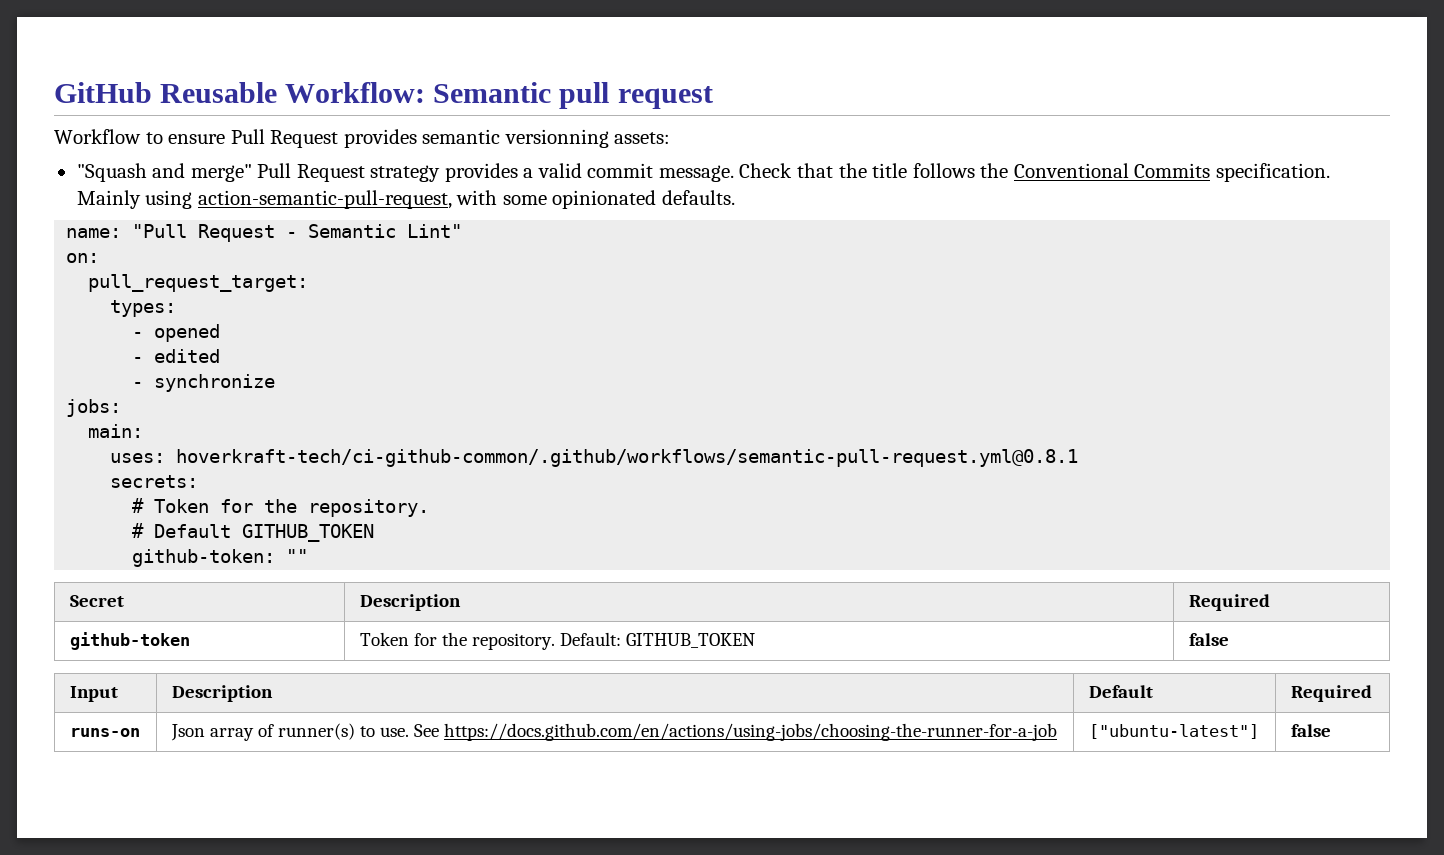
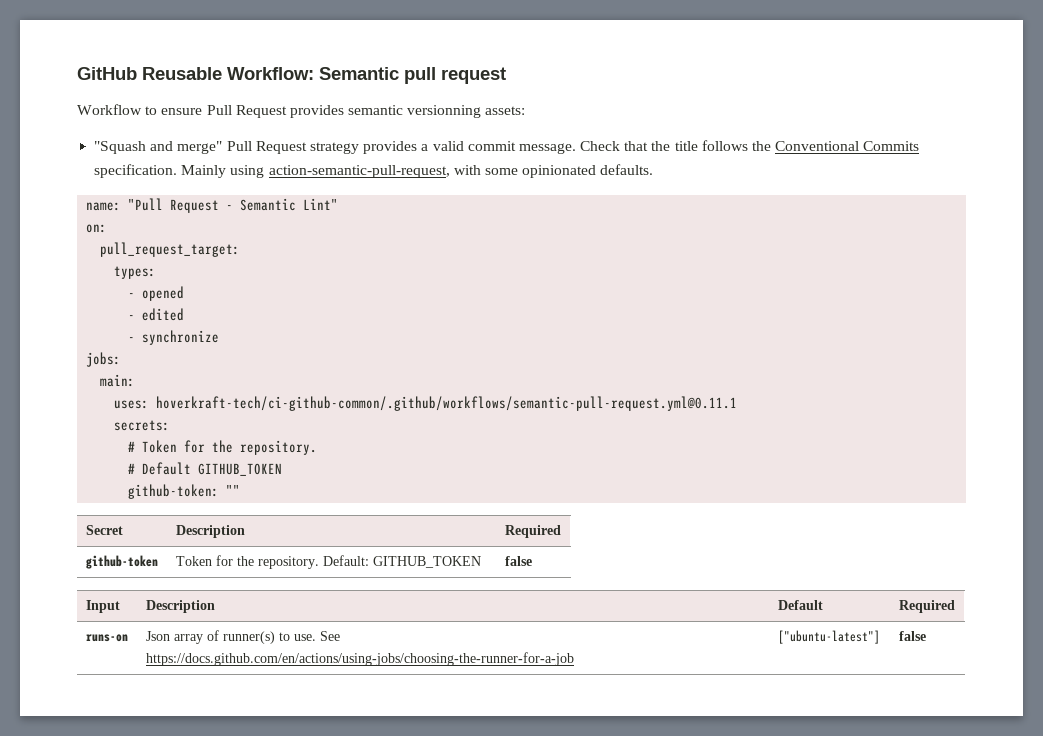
[176,449,1079,467] hoverkraft-tech/ci-github-common/.github/workflows/semantic-pull-request.yml@0.8.1 -> [156,396,738,411] hoverkraft-tech/ci-github-common/.github/workflows/semantic-pull-request.yml@0.11.1

